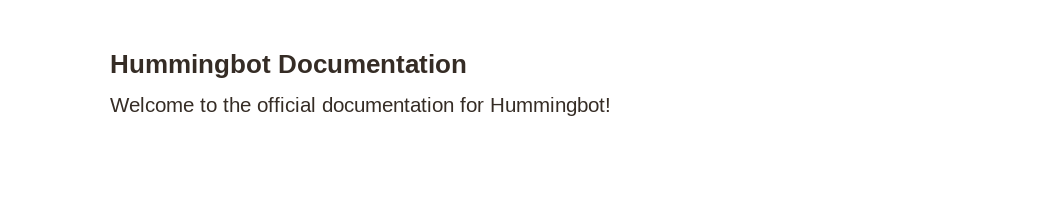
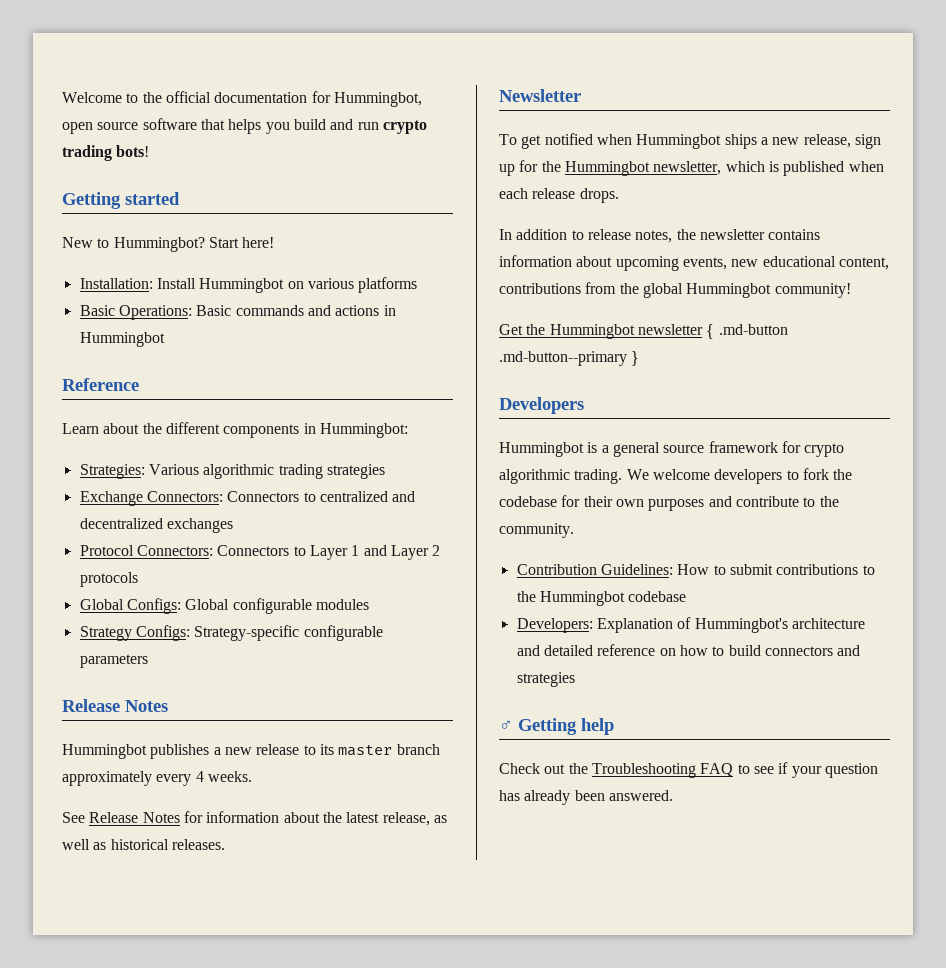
[110,54,468,78] Hummingbot Documentation // -> (62, 97) none
[490,97,611,116] Hummingbot! -> [333,92,422,107] [62,118,427,134] [62,145,150,161] [62,192,180,209] [62,237,275,252] [79,277,418,293] [79,305,396,320] [79,332,165,347] [62,378,139,391] [62,422,408,438] [79,464,385,479] [79,491,416,506] [79,518,233,533] [79,545,441,560] [79,572,138,587] [79,598,369,614] [79,625,383,641] [79,654,148,668] [62,699,168,712] [62,744,440,759] [62,771,252,786] [62,811,447,826] [62,839,225,850] [499,89,581,102] [499,133,881,149] [499,160,884,176] [499,188,619,203] [499,229,821,243] [499,255,889,271] [499,282,851,298] [499,324,788,339] [499,351,640,366] [499,397,584,414] [499,441,845,457] [499,468,853,484] [499,495,839,511] [499,523,574,538] [516,564,875,575] [516,591,687,606] [516,617,865,633] [516,644,861,656] [516,672,575,687] [499,718,614,735] [499,762,878,778] [499,790,673,805] Hummingbot, open source software that helps you build and run crypto trading bots! // Getting started // New to Hummingbot? Start here! // Installation: Install Hummingbot on various platforms // Basic Operations: Basic commands and actions in Hummingbot // Reference // Learn about the different components in Hummingbot: // Strategies: Various algorithmic trading strategies // Exchange Connectors: Connectors to centralized and decentralized exchanges // Protocol Connectors: Connectors to Layer 1 and Layer 2 protocols // Global Configs: Global configurable modules // Strategy Configs: Strategy-specific configurable parameters // Release Notes // Hummingbot publishes a new release to its master branch approximately every 4 weeks. // See Release Notes for information about the latest release, as well as historical releases. // Newsletter // To get notified when Hummingbot ships a new release, sign up for the Hummingbot newsletter, which is published when each release drops. // In addition to release notes, the newsletter contains information about upcoming events, new educational content, contributions from the global Hummingbot community! // Get the Hummingbot newsletter { .md-button .md-button--primary } // Developers // Hummingbot is a general source framework for crypto algorithmic trading. We welcome developers to fork the codebase for their own purposes and contribute to the community. // Contribution Guidelines: How to submit contributions to the Hummingbot codebase // Developers: Explanation of Hummingbot's architecture and detailed reference on how to build connectors and strategies // ♂ Getting help // Check out the Troubleshooting FAQ to see if your question has already been answered.

